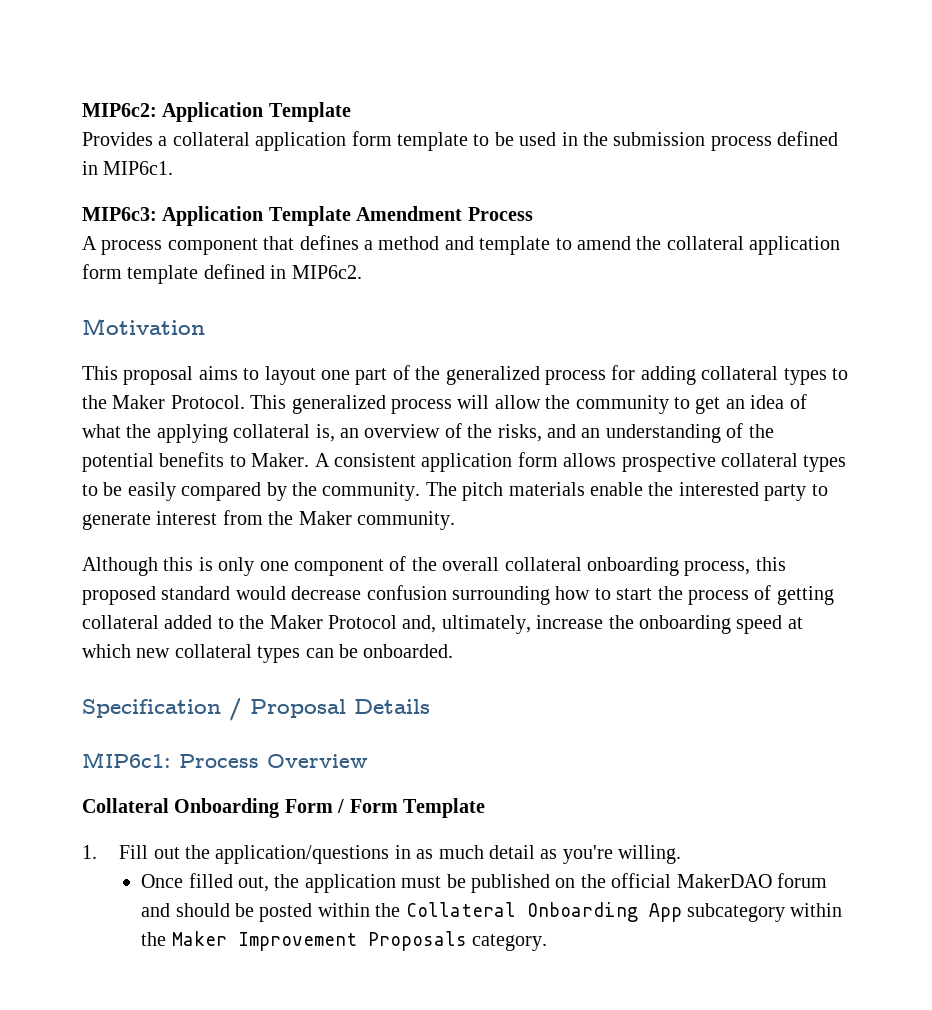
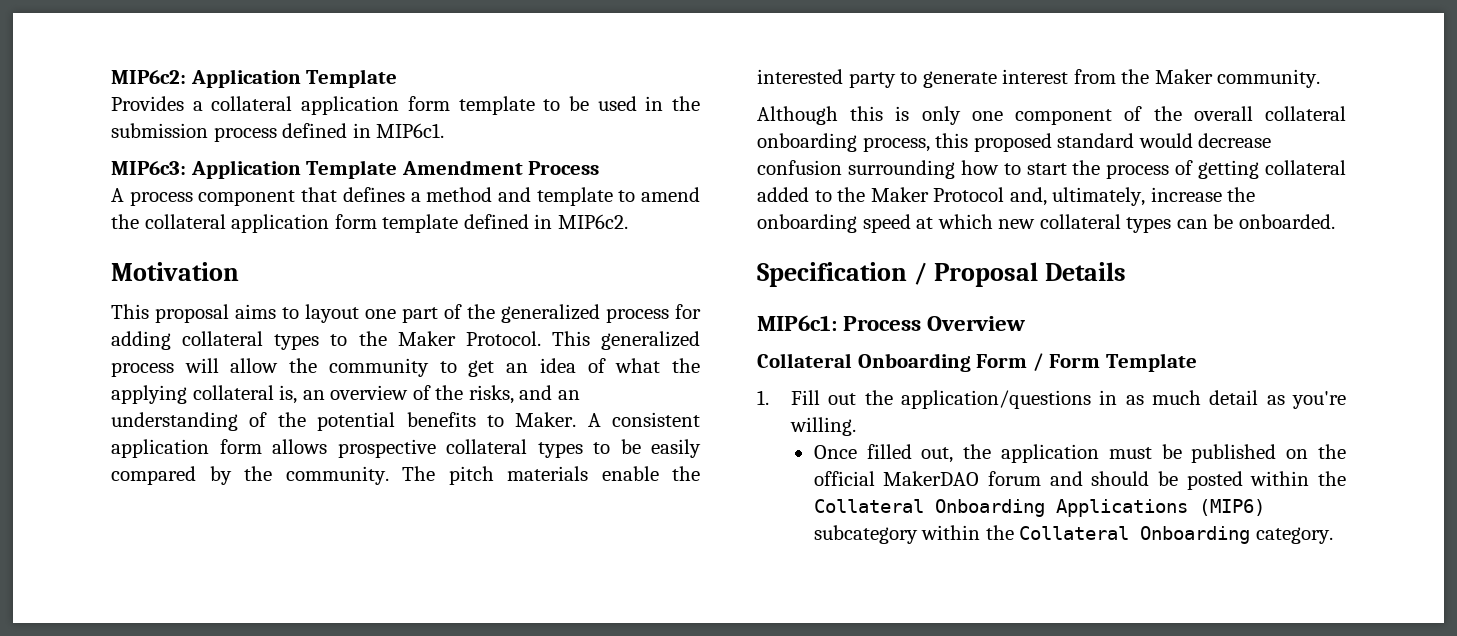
[648,903,682,922] App -> [1055,499,1265,517] Applications (MIP6)
[171,931,467,951] Maker Improvement Proposals -> [1019,526,1251,544] Collateral Onboarding

